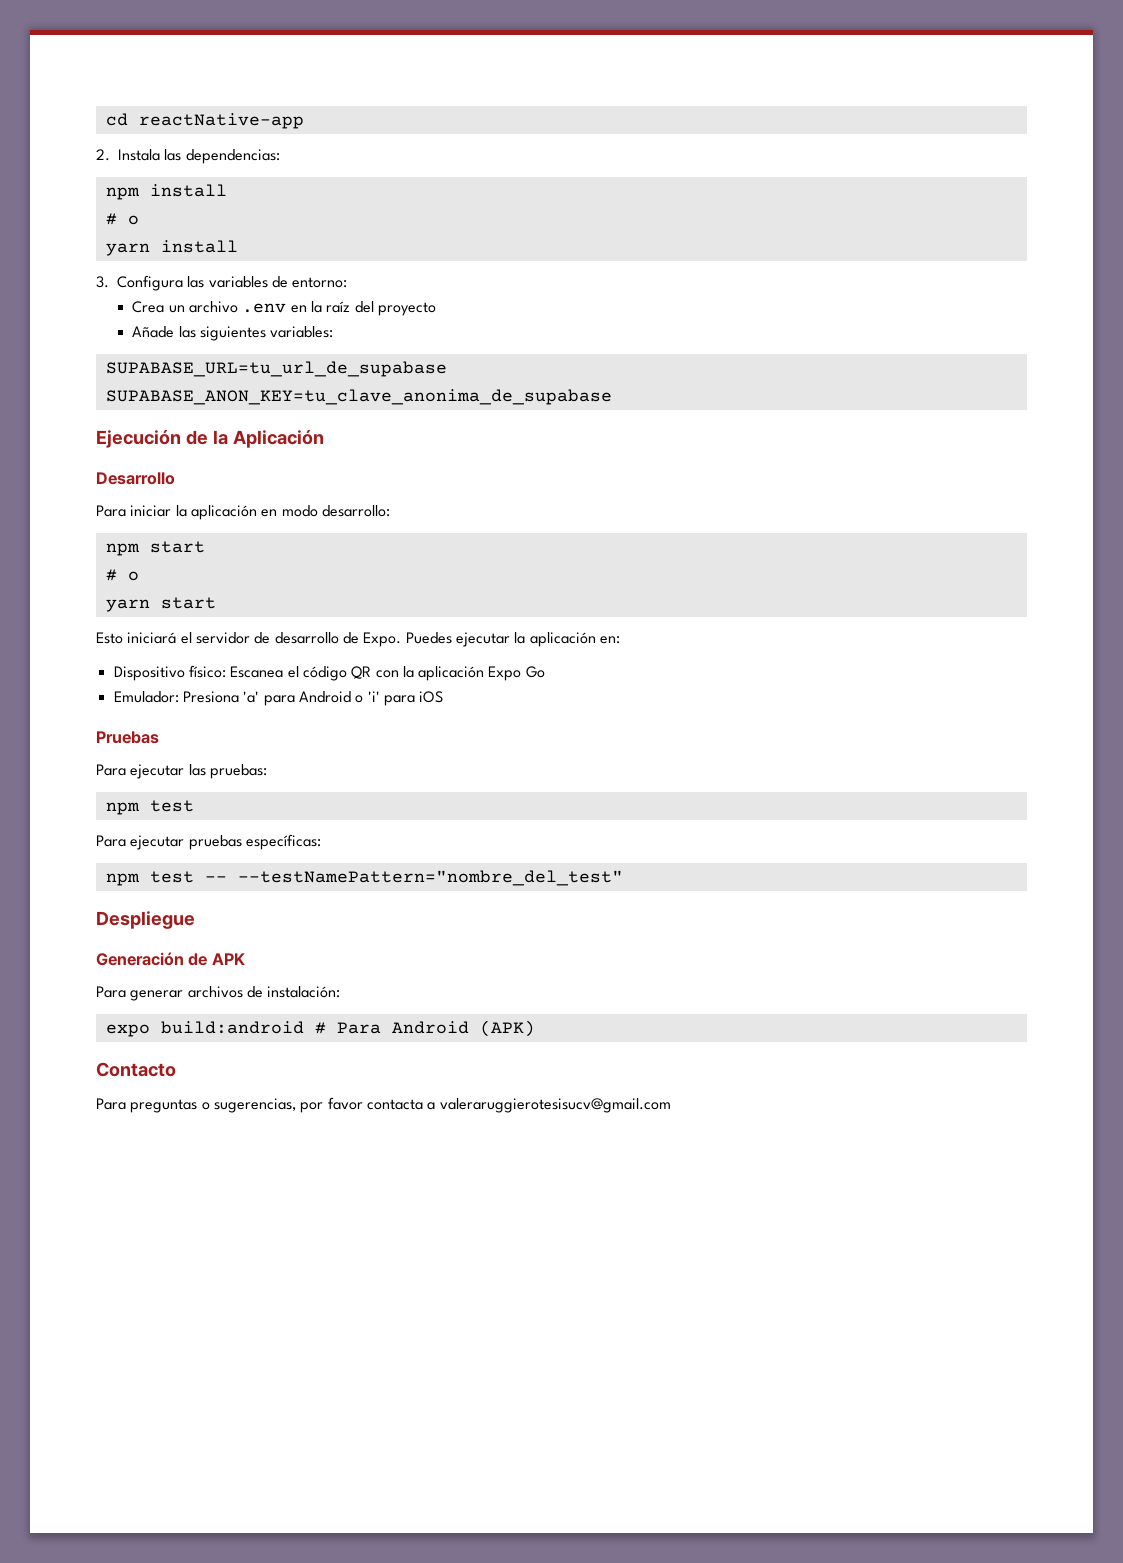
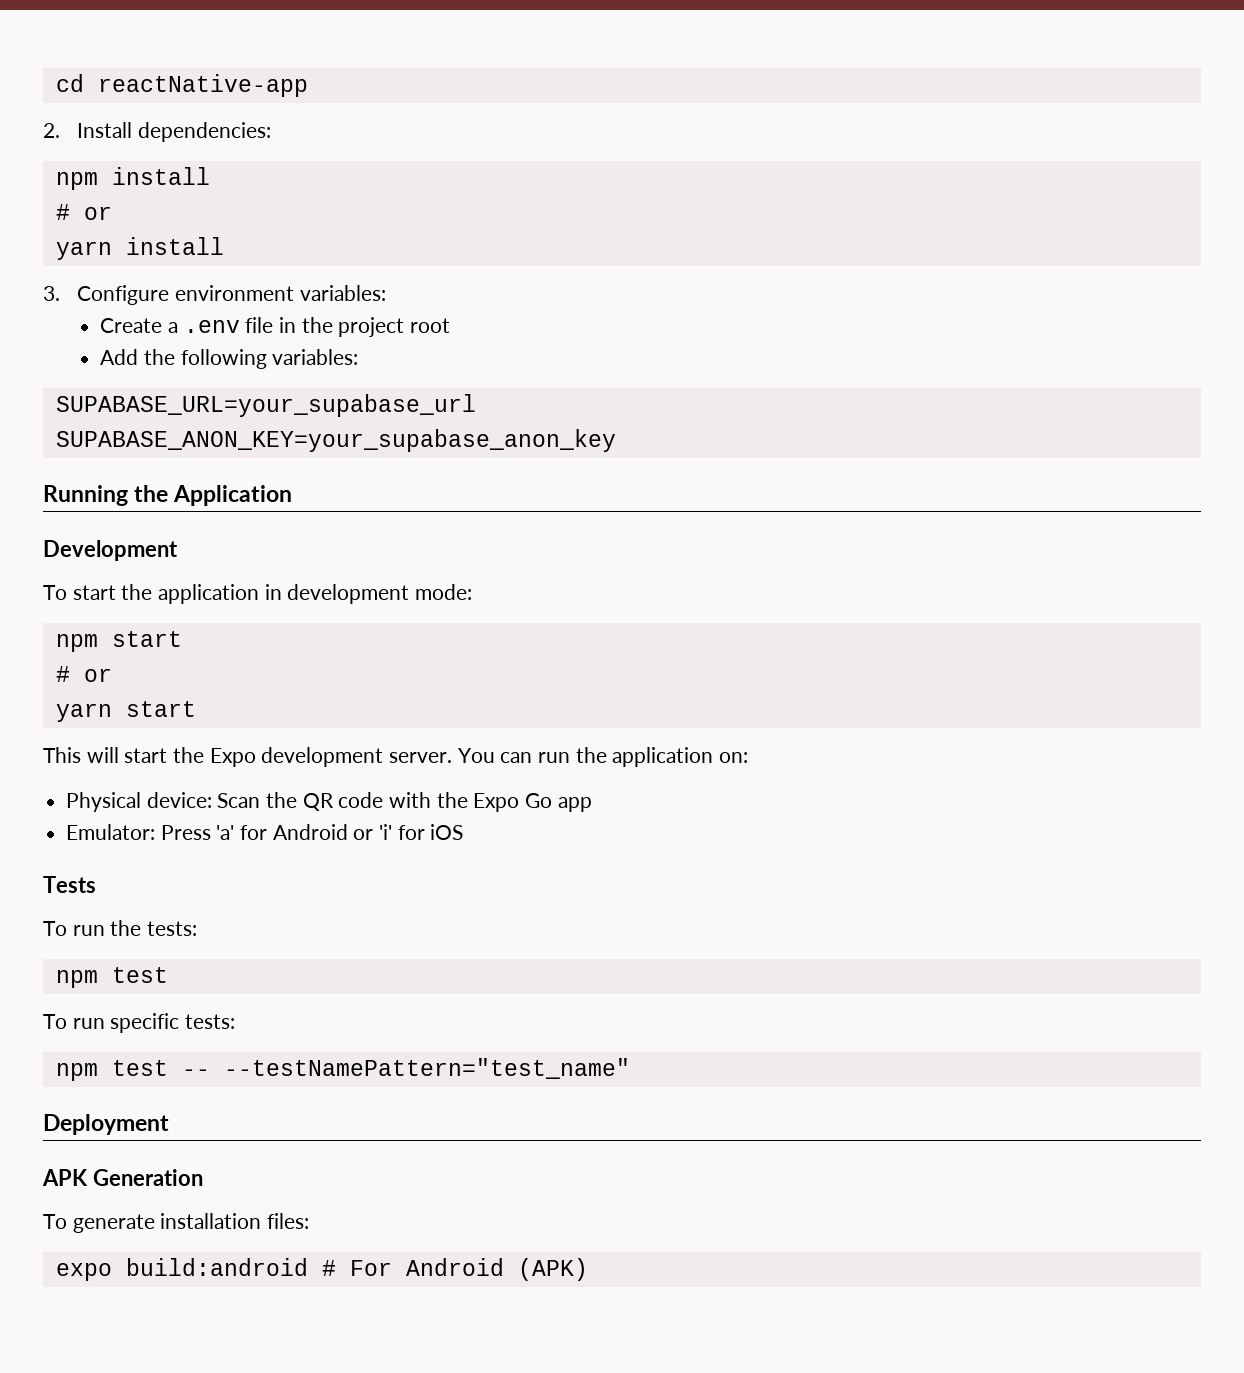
[118,149,280,164] Instala las dependencias: -> [77,122,271,142] Install dependencies:
[127,215,139,225] o -> [83,206,112,220] or
[117,275,348,291] [132,301,436,316] [132,326,334,341] [105,361,447,377] [105,389,612,405] [96,430,324,448] [96,472,175,485] [96,505,390,520] Configura las variables de entorno: // Crea un archivo .env en la raíz del proyecto // Añade las siguientes variables: // SUPABASE_URL=tu_url_de_supabase // SUPABASE_ANON_KEY=tu_clave_anonima_de_supabase // Ejecución de la Aplicación // Desarrollo // Para iniciar la aplicación en modo desarrollo: -> [77,285,386,305] [100,317,450,337] [100,349,359,369] [55,394,476,417] [55,429,616,452] [43,485,293,506] [43,540,178,561] [43,584,473,604] Configure environment variables: // Create a .env file in the project root // Add the following variables: // SUPABASE_URL=your_supabase_url // SUPABASE_ANON_KEY=your_supabase_anon_key // Running the Application // Development // To start the application in development mode:
[127,571,139,581] o -> [83,668,112,682] or
[96,632,620,647] [113,665,545,681] [113,691,444,706] [96,731,159,744] [96,764,267,779] [105,800,194,815] [96,834,321,850] [105,870,623,886] [96,911,195,929] [96,952,245,966] [96,986,341,1001] Esto iniciará el servidor de desarrollo de Expo. Puedes ejecutar la aplicación en: // Dispositivo físico: Escanea el código QR con la aplicación Expo Go // Emulador: Presiona 'a' para Android o 'i' para iOS // Pruebas // Para ejecutar las pruebas: // npm test // Para ejecutar pruebas específicas: // npm test -- --testNamePattern="nombre_del_test" // Despliegue // Generación de APK // Para generar archivos de instalación: -> [43,747,749,767] [66,792,592,812] [66,824,464,840] [43,876,96,893] [43,920,198,936] [55,967,168,988] [43,1013,236,1033] [55,1058,630,1081] [43,1114,169,1135] [42,1169,203,1186] [43,1213,310,1233] This will start the Expo development server. You can run the application on: // Physical device: Scan the QR code with the Expo Go app // Emulator: Press 'a' for Android or 'i' for iOS // Tests // To run the tests: // npm test // To run specific tests: // npm test -- --testNamePattern="test_name" // Deployment // APK Generation // To generate installation files:
[336,1022,381,1034] Para -> [349,1260,392,1276] For
[96,1062,176,1077] [96,1097,671,1113] // Contacto // Para preguntas o sugerencias, por favor contacta a valeraruggierotesisucv@gmail.com -> (588, 1269) none

